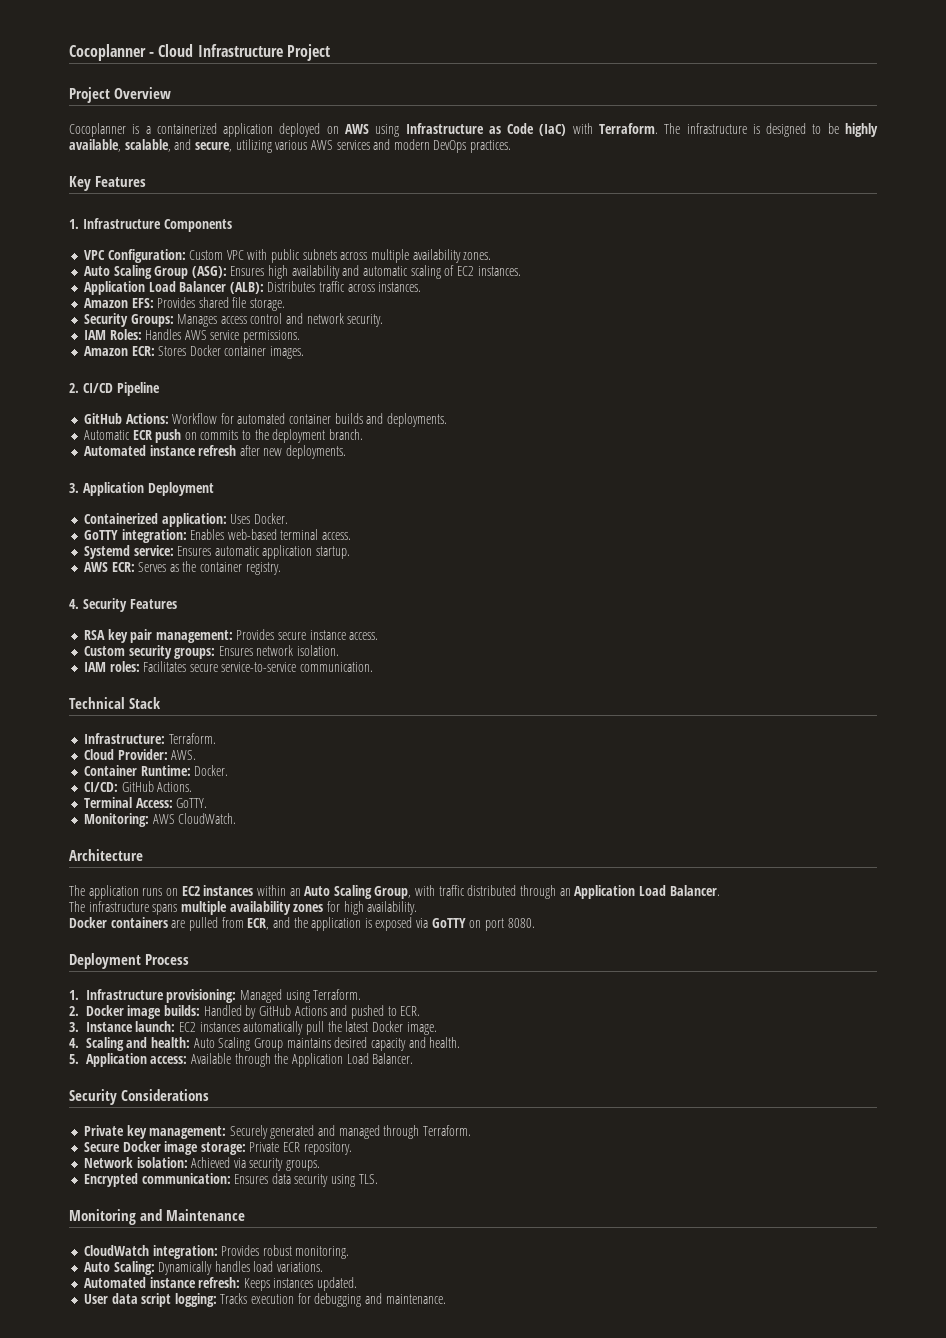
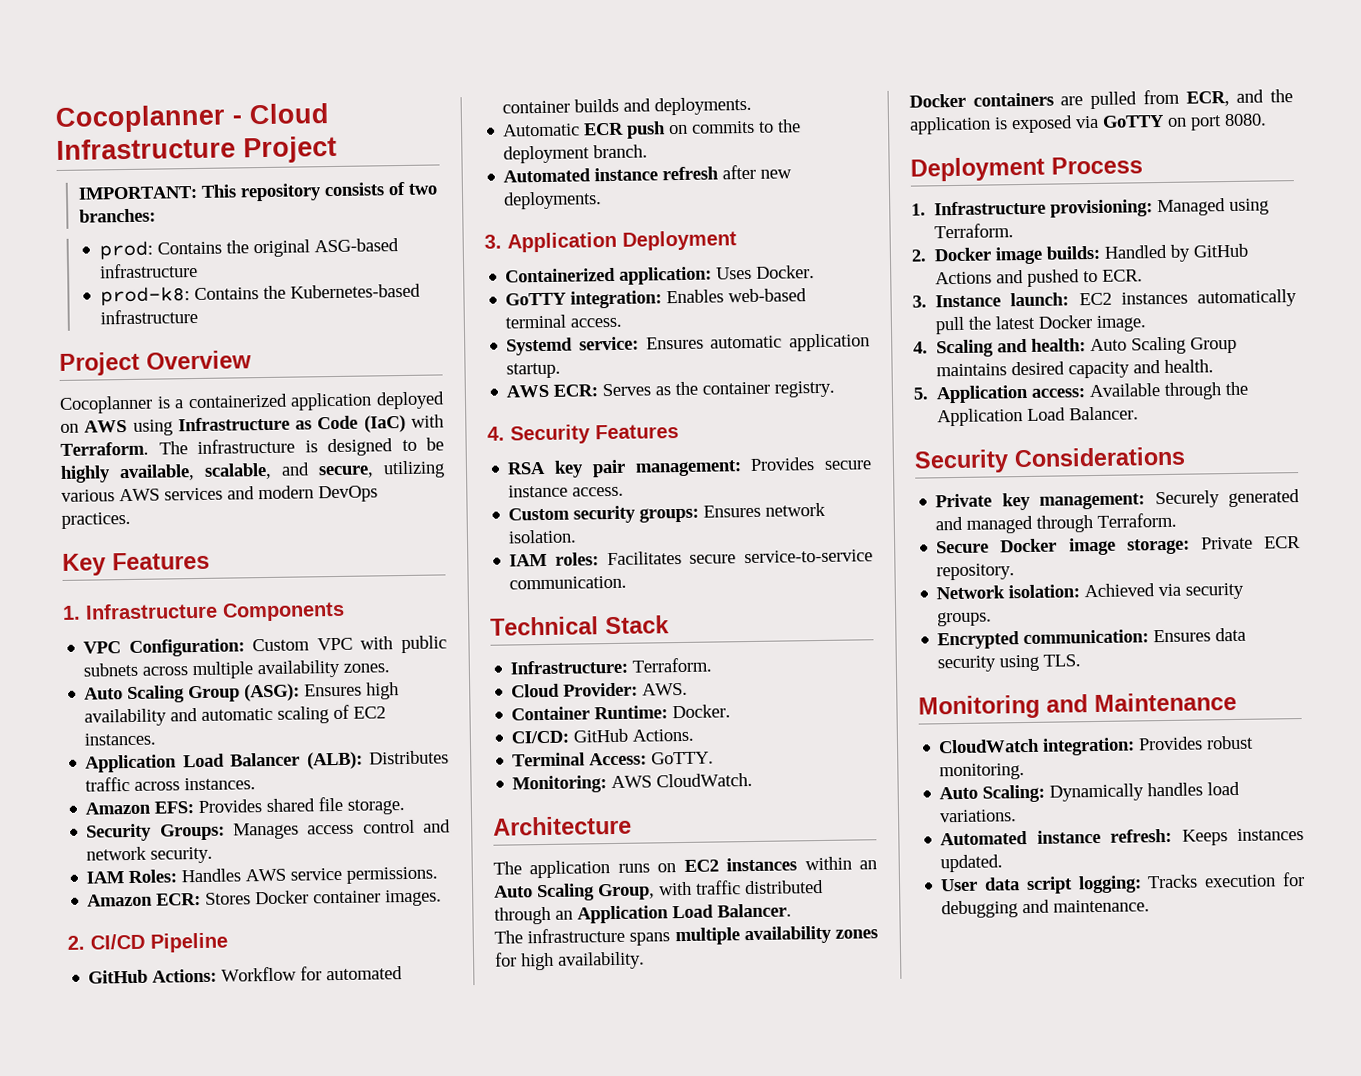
(330, 52) none -> [77,181,437,202] [78,208,156,223] [98,238,399,260] [98,262,198,279] [99,283,421,306] [99,308,198,325] // IMPORTANT: This repository consists of two branches: // prod: Contains the original ASG-based infrastructure // prod-k8: Contains the Kubernetes-based infrastructure

